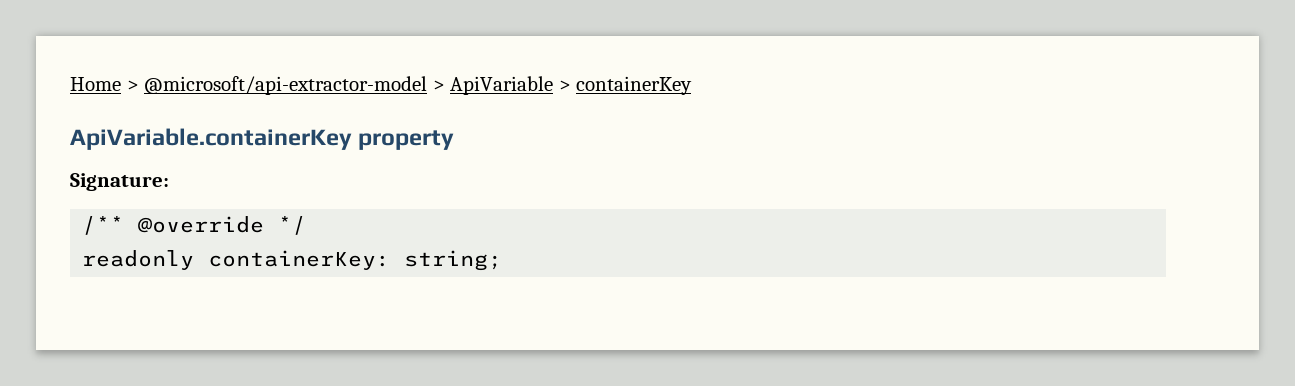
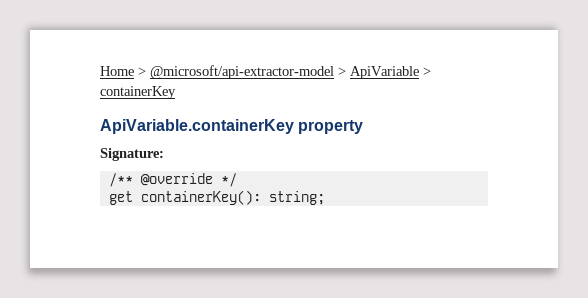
[82,250,391,270] readonly containerKey: -> [108,190,261,205] get containerKey():

